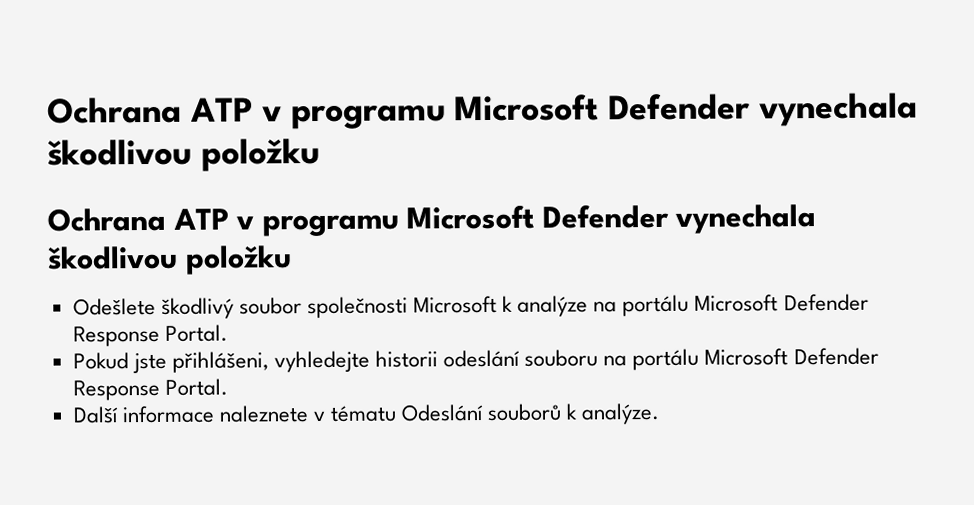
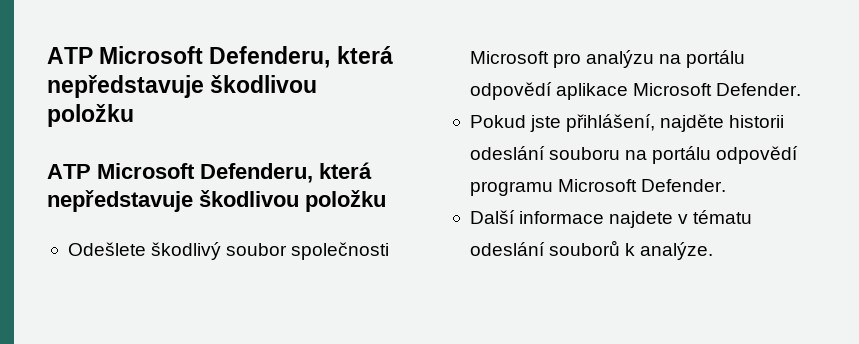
[47,92,918,130] [47,137,320,172] [47,203,817,237] Ochrana ATP v programu Microsoft Defender vynechala škodlivou položku // Ochrana ATP v programu Microsoft Defender vynechala -> [47,46,393,68] [47,75,318,98] [47,104,134,127] [47,162,372,183] [47,190,193,212] ATP Microsoft Defenderu, která nepředstavuje škodlivou položku // ATP Microsoft Defenderu, která nepředstavuje
[502,293,869,317] [72,324,228,347] k analýze na portálu Microsoft Defender Response Portal. -> [553,50,746,68] [469,82,802,100] pro analýzu na portálu odpovědí aplikace Microsoft Defender.
[171,350,370,373] přihlášeni, vyhledejte -> [566,114,725,132] přihlášení, najděte
[704,347,879,366] [72,378,228,401] Microsoft Defender Response Portal. -> [716,146,799,164] [469,179,727,196] odpovědí programu Microsoft Defender.
[218,405,309,423] naleznete -> [609,211,674,228] najdete
[401,404,484,422] Odeslání -> [469,242,545,256] odeslání

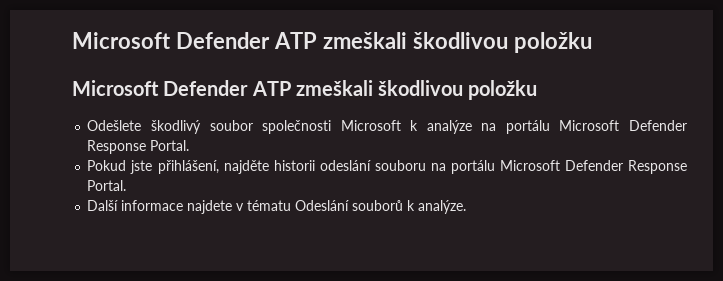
[47,46,393,68] [47,75,318,98] [47,104,134,127] [47,162,372,183] [47,190,193,212] ATP Microsoft Defenderu, která nepředstavuje škodlivou položku // ATP Microsoft Defenderu, která nepředstavuje -> [72,32,592,53] [72,80,373,96] Microsoft Defender ATP zmeškali škodlivou položku // Microsoft Defender ATP zmeškali
[553,50,746,68] [469,82,802,100] pro analýzu na portálu odpovědí aplikace Microsoft Defender. -> [410,120,687,134] [87,140,190,154] k analýze na portálu Microsoft Defender Response Portal.
[716,146,799,164] [469,179,727,196] odpovědí programu Microsoft Defender. -> [499,160,687,174] [87,180,127,191] Microsoft Defender Response Portal.
[469,242,545,256] odeslání -> [295,200,350,211] Odeslání

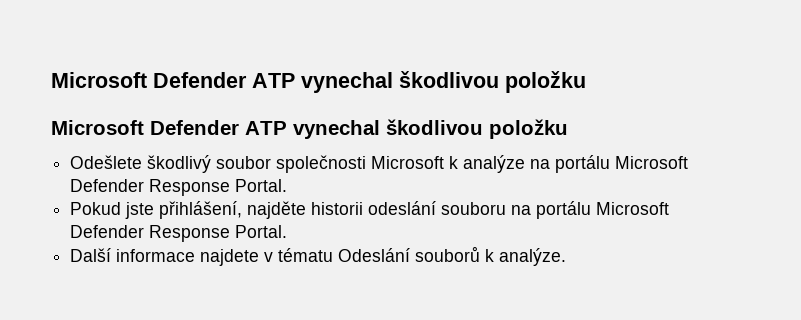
[72,32,407,49] Microsoft Defender ATP zmeškali -> [51,72,393,93] Microsoft Defender ATP vynechal
[295,80,373,96] zmeškali -> [293,120,380,139] vynechal

